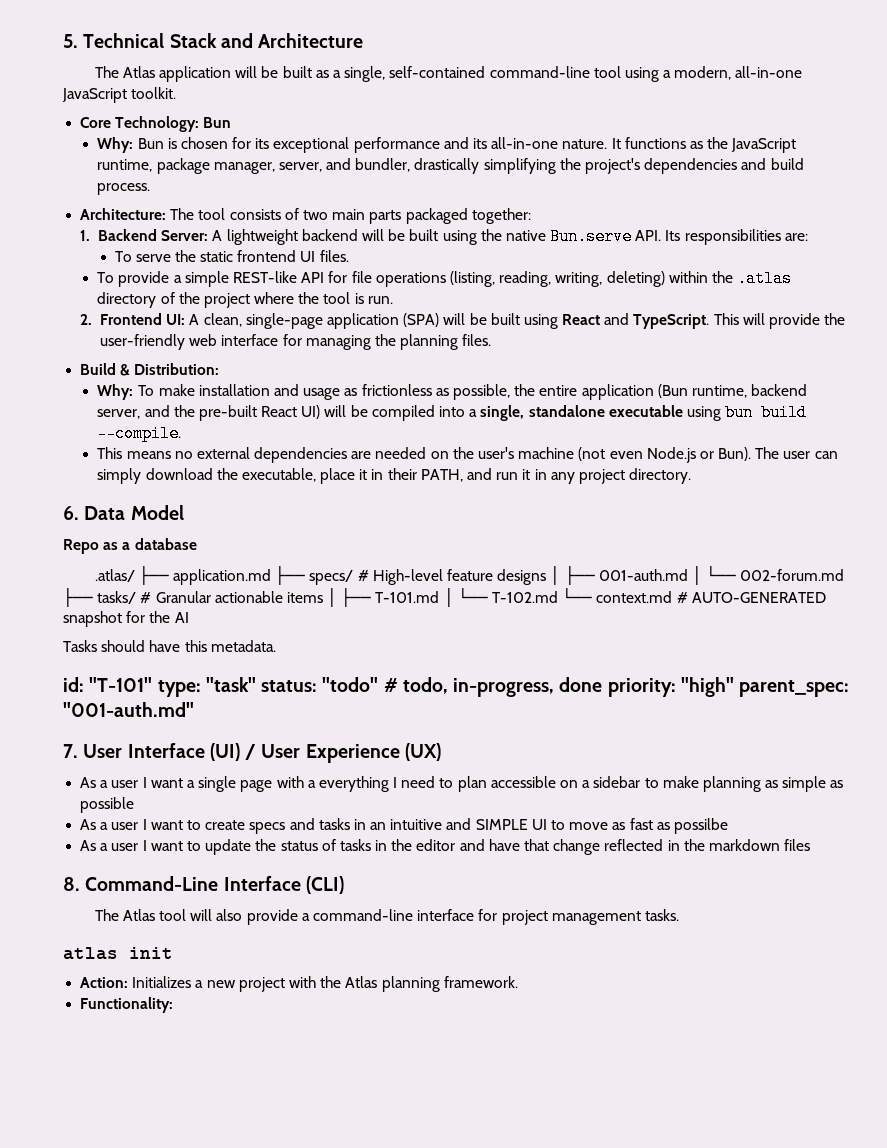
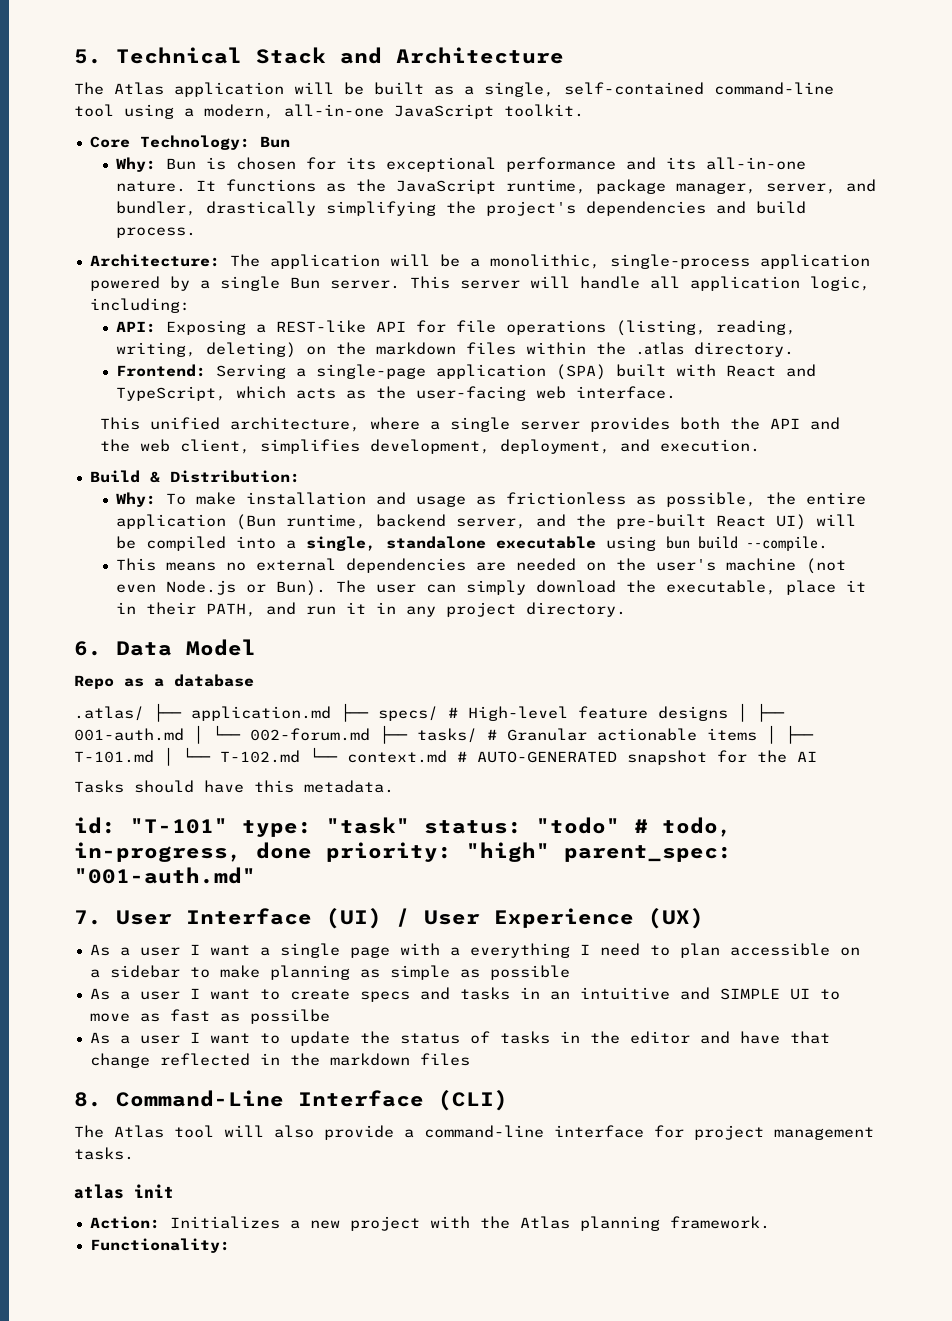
[198,208,531,224] [80,228,808,245] [114,250,349,262] [97,271,229,287] tool consists of two main parts packaged together: // 1. Backend Server: A lightweight backend will be built using the native Bun.serve API. Its responsibilities are: // To serve the static frontend UI files. // To provide a simple -> [269,254,870,269] [89,276,870,291] [89,298,190,313] [115,320,266,335] application will be a monolithic, single-process application powered by a single Bun server. This server will handle all application logic, including: // API: Exposing a
[668,270,793,287] [97,292,393,308] [80,313,846,329] [100,334,492,350] within the .atlas directory of the project where the tool is run. // 2. Frontend UI: A clean, single-page application (SPA) will be built using React and TypeScript. This will provide the user-friendly web interface for managing the planning files. -> [305,342,794,357] [115,364,816,380] [115,386,676,401] [99,417,840,432] [99,439,760,454] on the markdown files within the .atlas directory. // Frontend: Serving a single-page application (SPA) built with React and TypeScript, which acts as the user-facing web interface. // This unified architecture, where a single server provides both the API and the web client, simplifies development, deployment, and execution.

